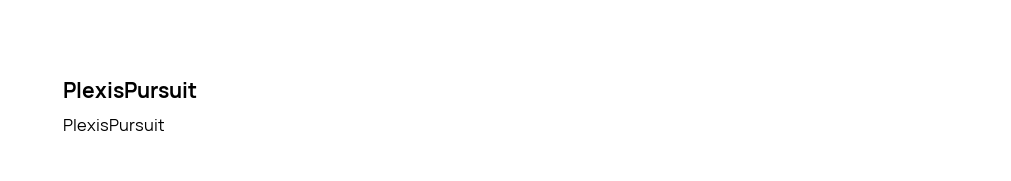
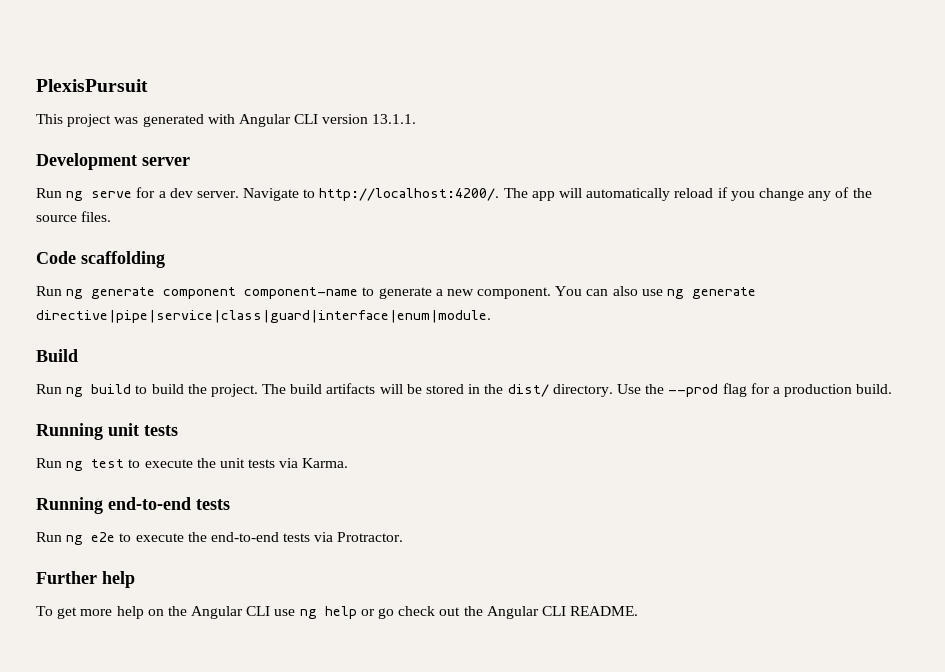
[63,119,165,131] PlexisPursuit -> [36,114,417,127] [36,153,190,170] [36,187,872,201] [36,211,112,222] [36,251,165,268] [36,286,757,299] [36,310,491,323] [36,349,78,362] [36,383,893,397] [36,423,178,440] [36,458,349,471] [36,497,230,514] [36,532,404,545] [36,571,135,588] [36,606,639,619] This project was generated with Angular CLI version 13.1.1. // Development server // Run ng serve for a dev server. Navigate to http://localhost:4200/. The app will automatically reload if you change any of the source files. // Code scaffolding // Run ng generate component component-name to generate a new component. You can also use ng generate directive|pipe|service|class|guard|interface|enum|module. // Build // Run ng build to build the project. The build artifacts will be stored in the dist/ directory. Use the --prod flag for a production build. // Running unit tests // Run ng test to execute the unit tests via Karma. // Running end-to-end tests // Run ng e2e to execute the end-to-end tests via Protractor. // Further help // To get more help on the Angular CLI use ng help or go check out the Angular CLI README.

